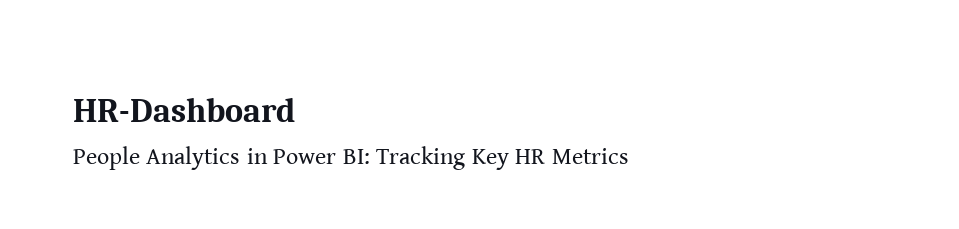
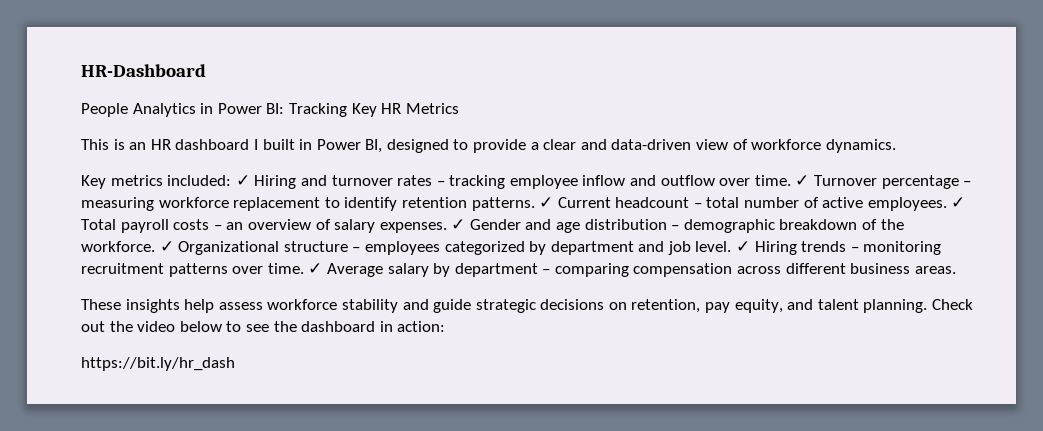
(629, 156) none -> [81,139,896,153] [81,175,972,189] [81,197,966,211] [81,219,904,233] [81,241,942,255] [81,263,956,277] [81,299,974,313] [81,321,446,332] [81,357,235,371] // This is an HR dashboard I built in Power BI, designed to provide a clear and data-driven view of workforce dynamics. // Key metrics included: ✓ Hiring and turnover rates – tracking employee inflow and outflow over time. ✓ Turnover percentage – measuring workforce replacement to identify retention patterns. ✓ Current headcount – total number of active employees. ✓ Total payroll costs – an overview of salary expenses. ✓ Gender and age distribution – demographic breakdown of the workforce. ✓ Organizational structure – employees categorized by department and job level. ✓ Hiring trends – monitoring recruitment patterns over time. ✓ Average salary by department – comparing compensation across different business areas. // These insights help assess workforce stability and guide strategic decisions on retention, pay equity, and talent planning. Check out the video below to see the dashboard in action: // https://bit.ly/hr_dash

